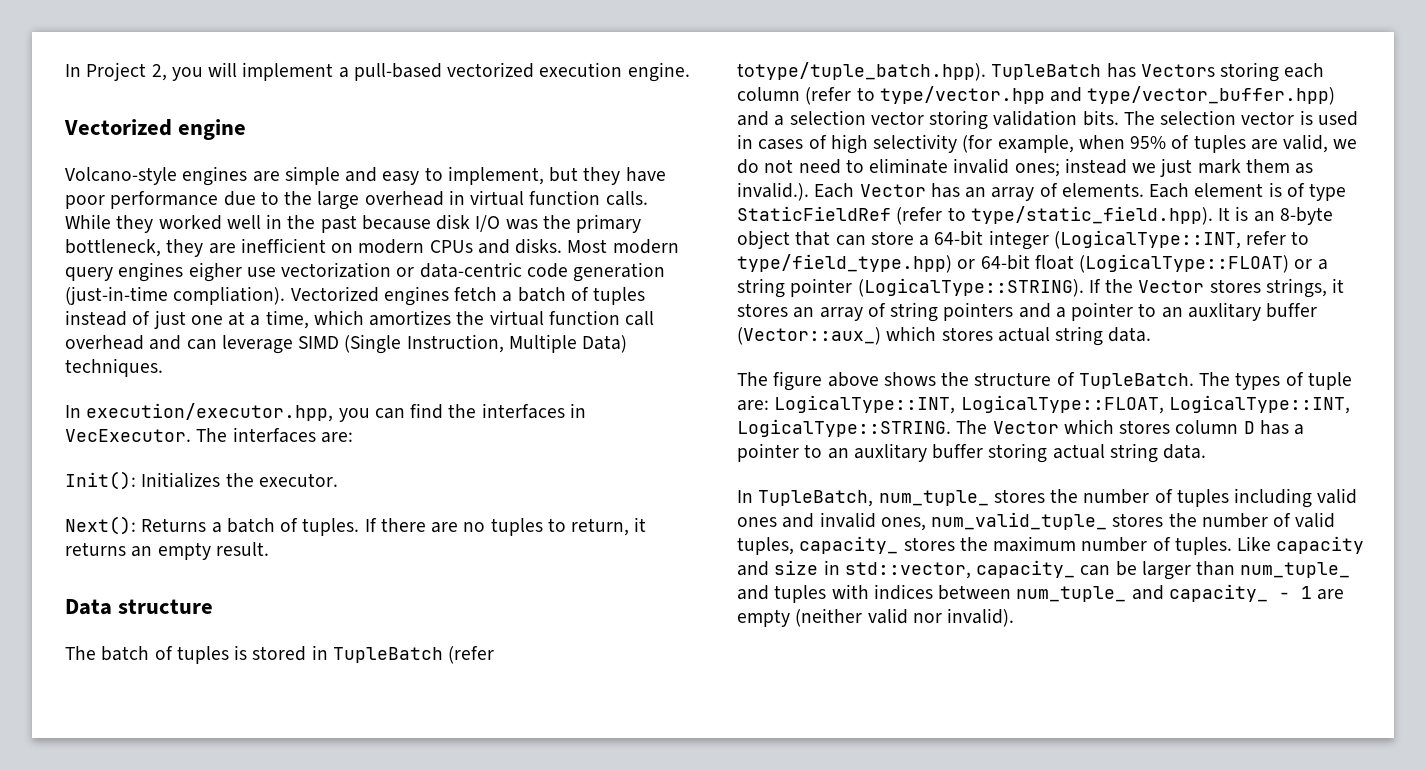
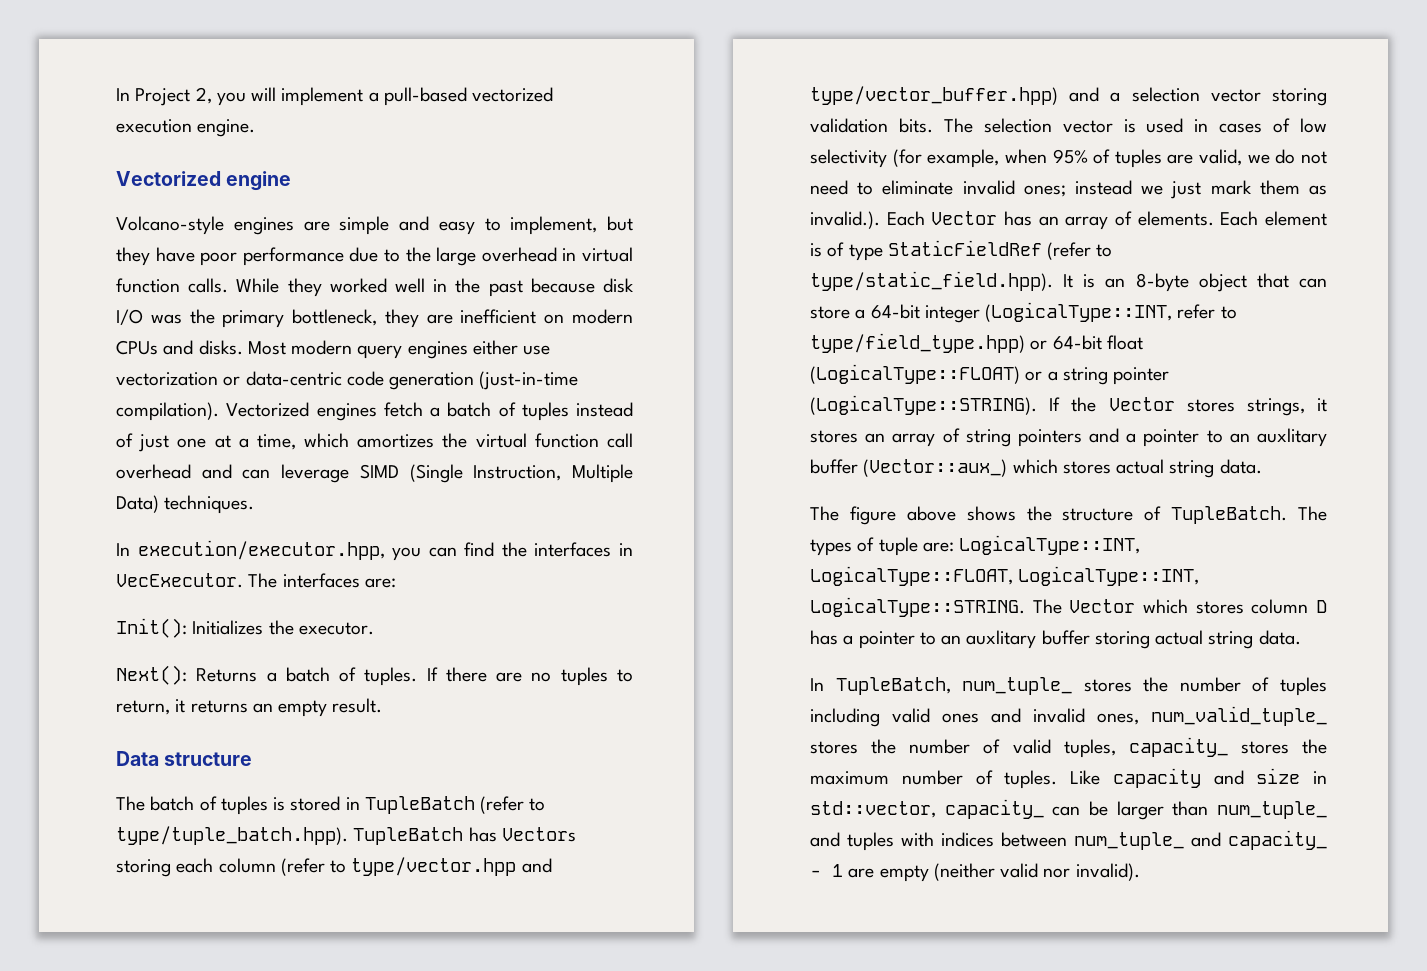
[188,262,242,282] eigher -> [472,340,518,355] either
[173,286,286,305] compliation). -> [116,402,219,421] compilation).
[737,62,986,81] totype/tuple_batch.hpp). -> [529,798,546,811] [116,826,348,845] to type/tuple_batch.hpp).
[830,134,868,154] high -> [1300,118,1327,133] low

